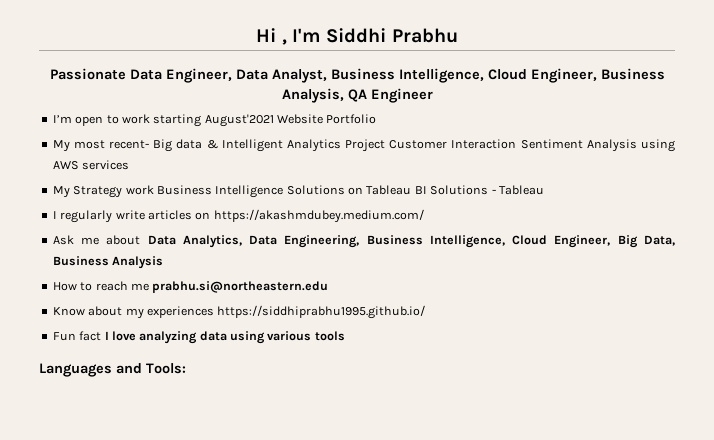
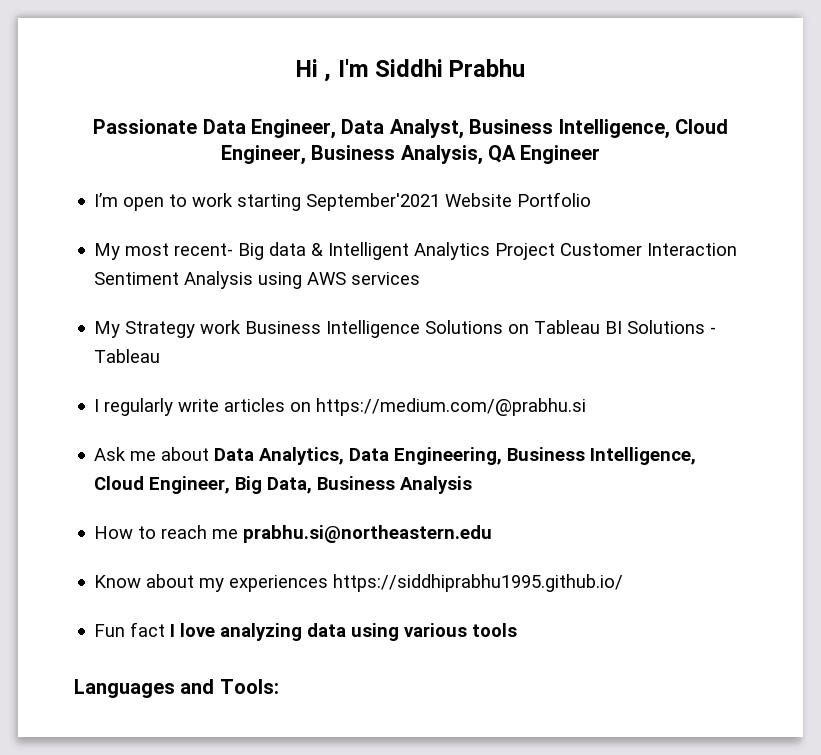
[204,114,274,127] August'2021 -> [306,193,441,211] September'2021
[213,209,424,223] https://akashmdubey.medium.com/ -> [316,398,587,416] https://medium.com/@prabhu.si

